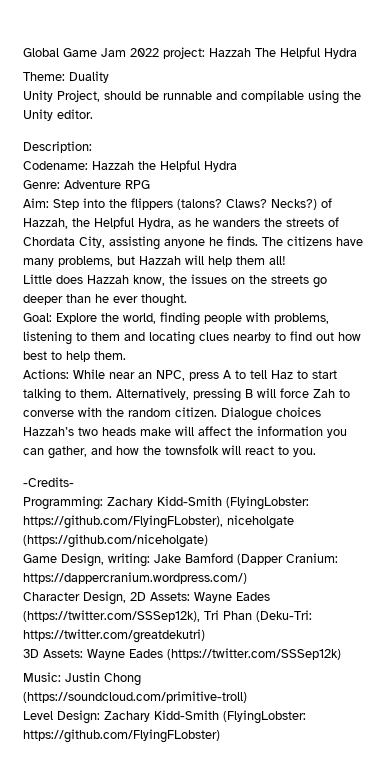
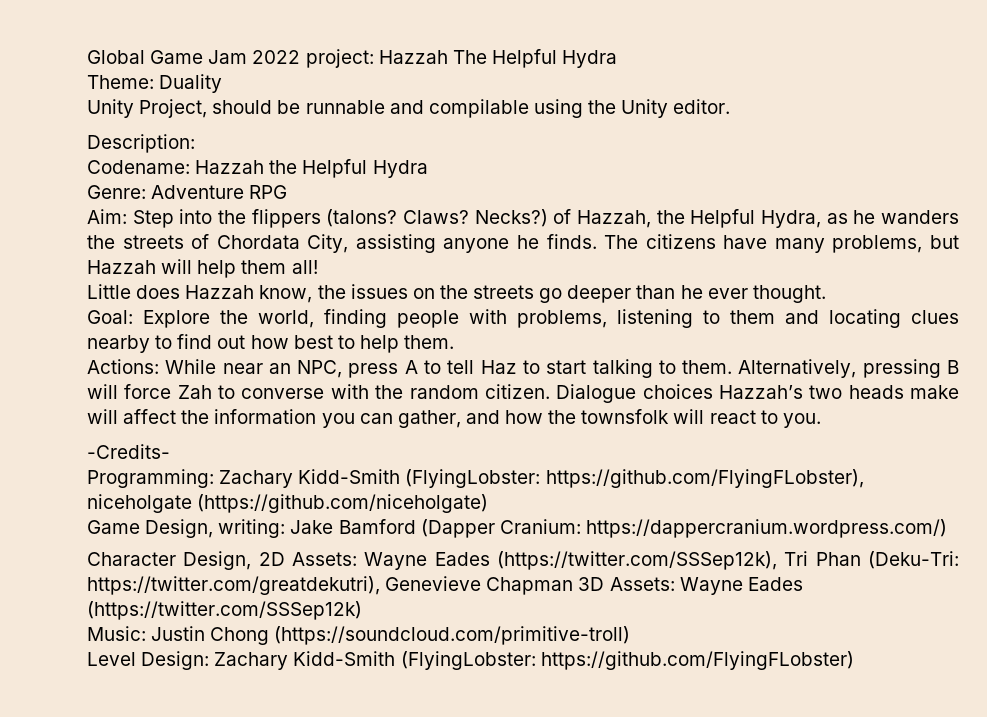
[23,629,205,643] https://twitter.com/greatdekutri) // -> [87,576,574,595] https://twitter.com/greatdekutri), Genevieve Chapman

